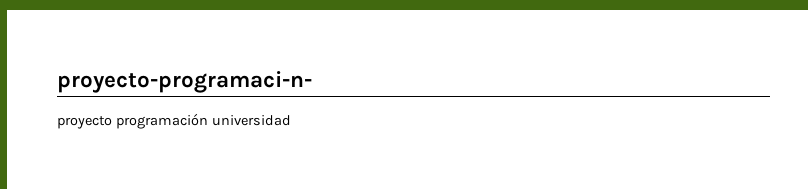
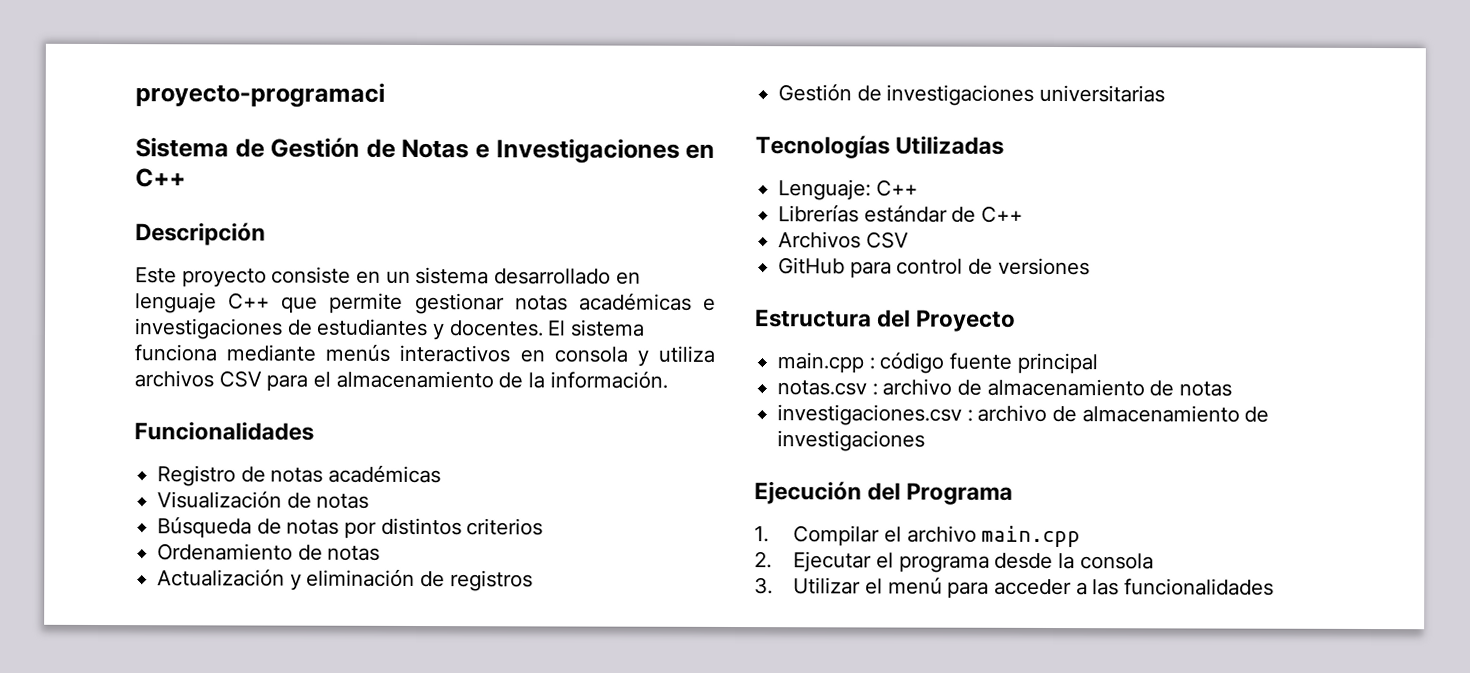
[57,71,312,93] [57,113,291,129] proyecto-programaci-n- // proyecto programación universidad -> [135,82,385,108] [135,137,716,164] [135,168,186,188] [135,222,266,246] [135,266,641,288] [135,292,716,315] [134,318,646,341] [134,343,715,367] [134,370,668,392] [134,421,314,441] [157,464,442,487] [157,490,370,509] [157,516,544,539] [157,543,381,561] [157,568,533,592] [778,83,1166,106] [755,135,1005,159] [778,179,918,201] [778,204,1024,223] [778,231,909,249] [778,257,1090,279] [755,309,1017,332] [777,351,1098,375] [777,378,1233,397] [777,404,1270,426] [777,430,926,452] [754,481,1014,505] [754,525,1082,548] [754,551,1154,573] [754,576,1275,599] proyecto-programaci // Sistema de Gestión de Notas e Investigaciones en C++ // Descripción // Este proyecto consiste en un sistema desarrollado en lenguaje C++ que permite gestionar notas académicas e investigaciones de estudiantes y docentes. El sistema funciona mediante menús interactivos en consola y utiliza archivos CSV para el almacenamiento de la información. // Funcionalidades // Registro de notas académicas // Visualización de notas // Búsqueda de notas por distintos criterios // Ordenamiento de notas // Actualización y eliminación de registros // Gestión de investigaciones universitarias // Tecnologías Utilizadas // Lenguaje: C++ // Librerías estándar de C++ // Archivos CSV // GitHub para control de versiones // Estructura del Proyecto // main.cpp : código fuente principal // notas.csv : archivo de almacenamiento de notas // investigaciones.csv : archivo de almacenamiento de investigaciones // Ejecución del Programa // 1. Compilar el archivo main.cpp // 2. Ejecutar el programa desde la consola // 3. Utilizar el menú para acceder a las funcionalidades

